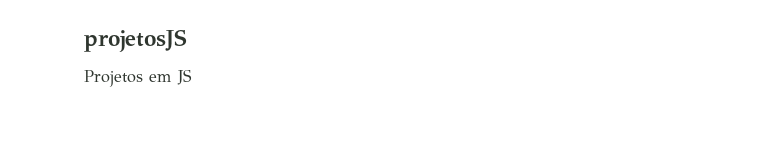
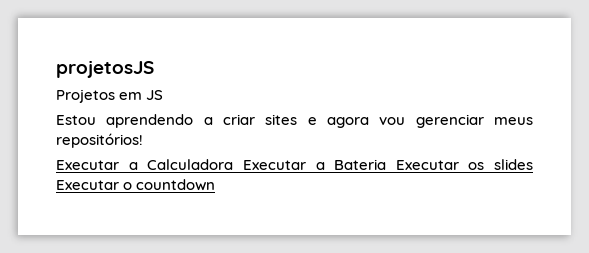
(192, 77) none -> [56,114,533,128] [56,133,143,148] [56,159,533,170] [56,179,216,191] // Estou aprendendo a criar sites e agora vou gerenciar meus repositórios! // Executar a Calculadora Executar a Bateria Executar os slides Executar o countdown

